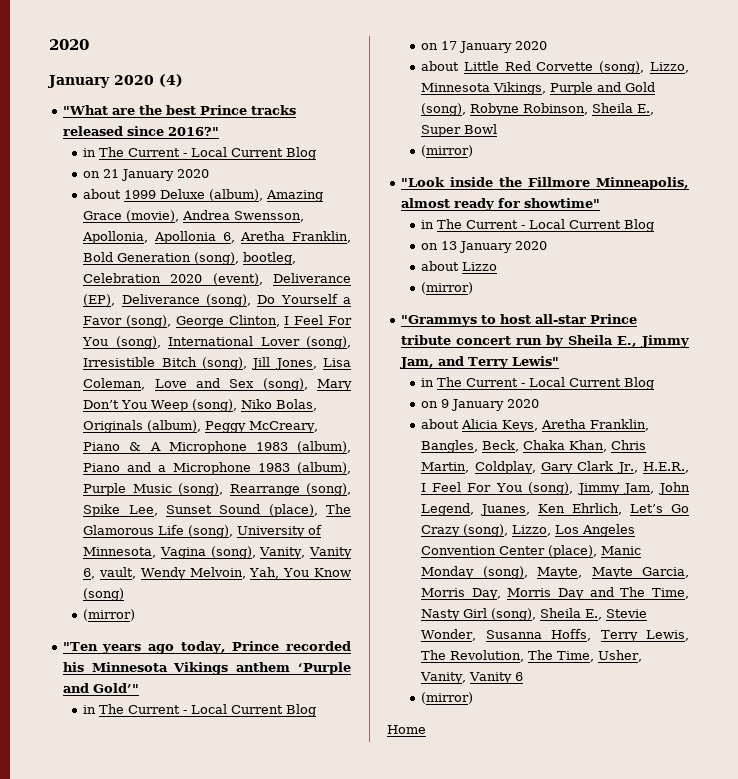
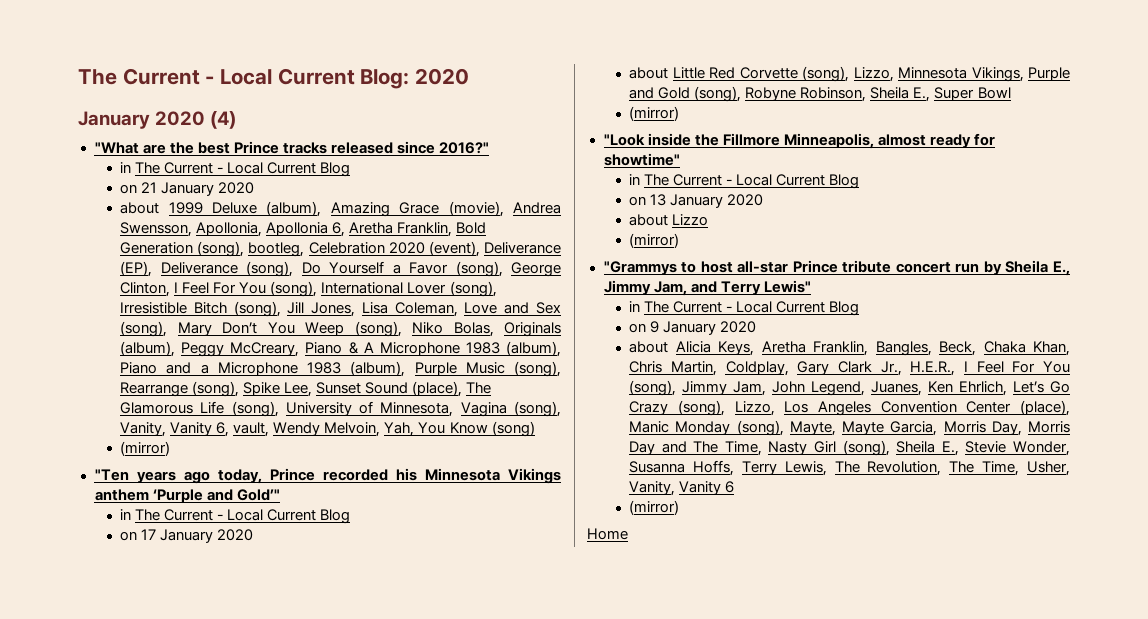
(49, 44) none -> [78,68,410,89] The Current - Local Current Blog:

